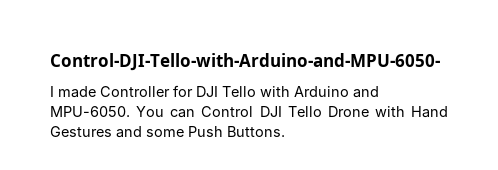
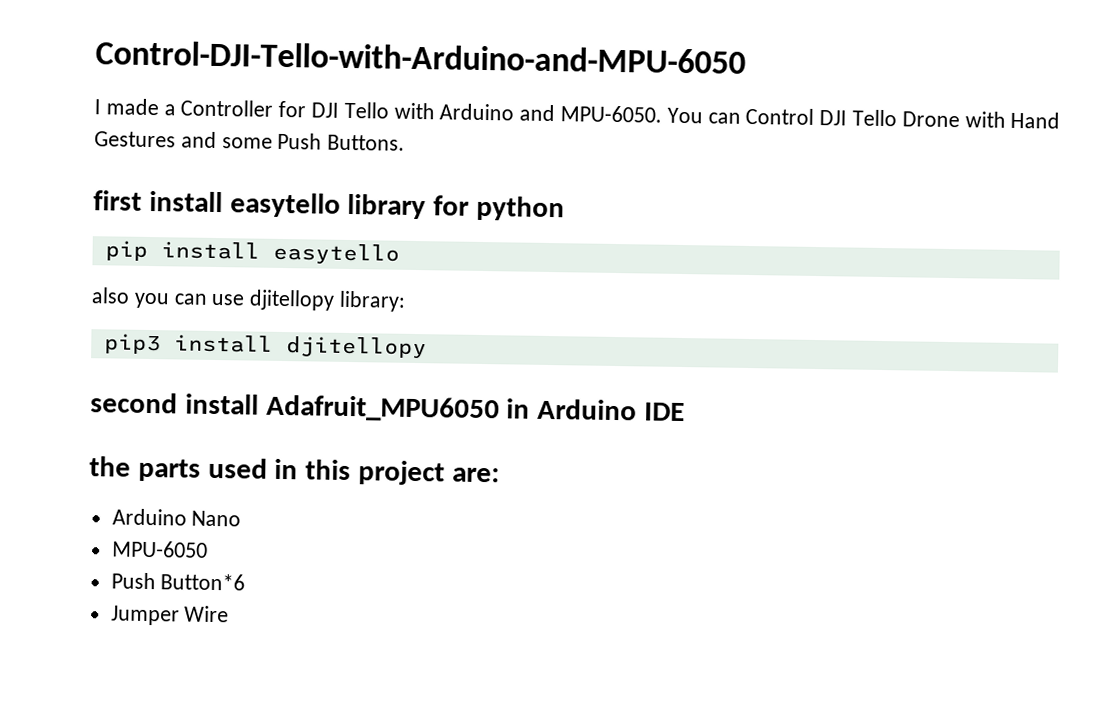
[50,53,440,71] Control-DJI-Tello-with-Arduino-and-MPU-6050- -> [95,40,746,74] Control-DJI-Tello-with-Arduino-and-MPU-6050
(96, 92) none -> [163,104,176,116] a
(285, 131) none -> [93,190,566,222] [104,240,400,265] [91,287,407,312] [103,333,427,359] [90,392,686,423] [89,456,500,486] [111,508,242,527] [111,540,208,558] [110,572,246,591] [110,605,230,626] // first install easytello library for python // pip install easytello // also you can use djitellopy library: // pip3 install djitellopy // second install Adafruit_MPU6050 in Arduino IDE // the parts used in this project are: // Arduino Nano // MPU-6050 // Push Button*6 // Jumper Wire

